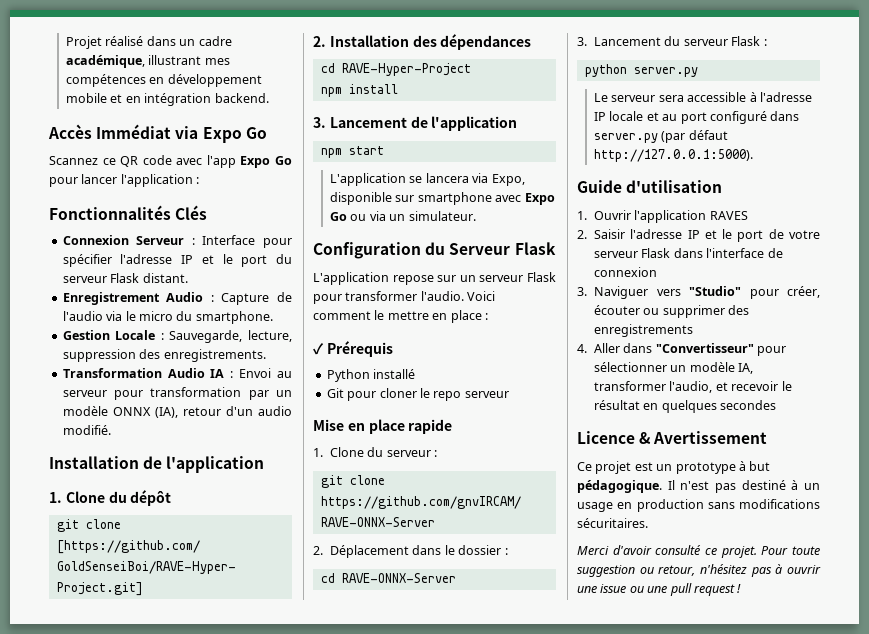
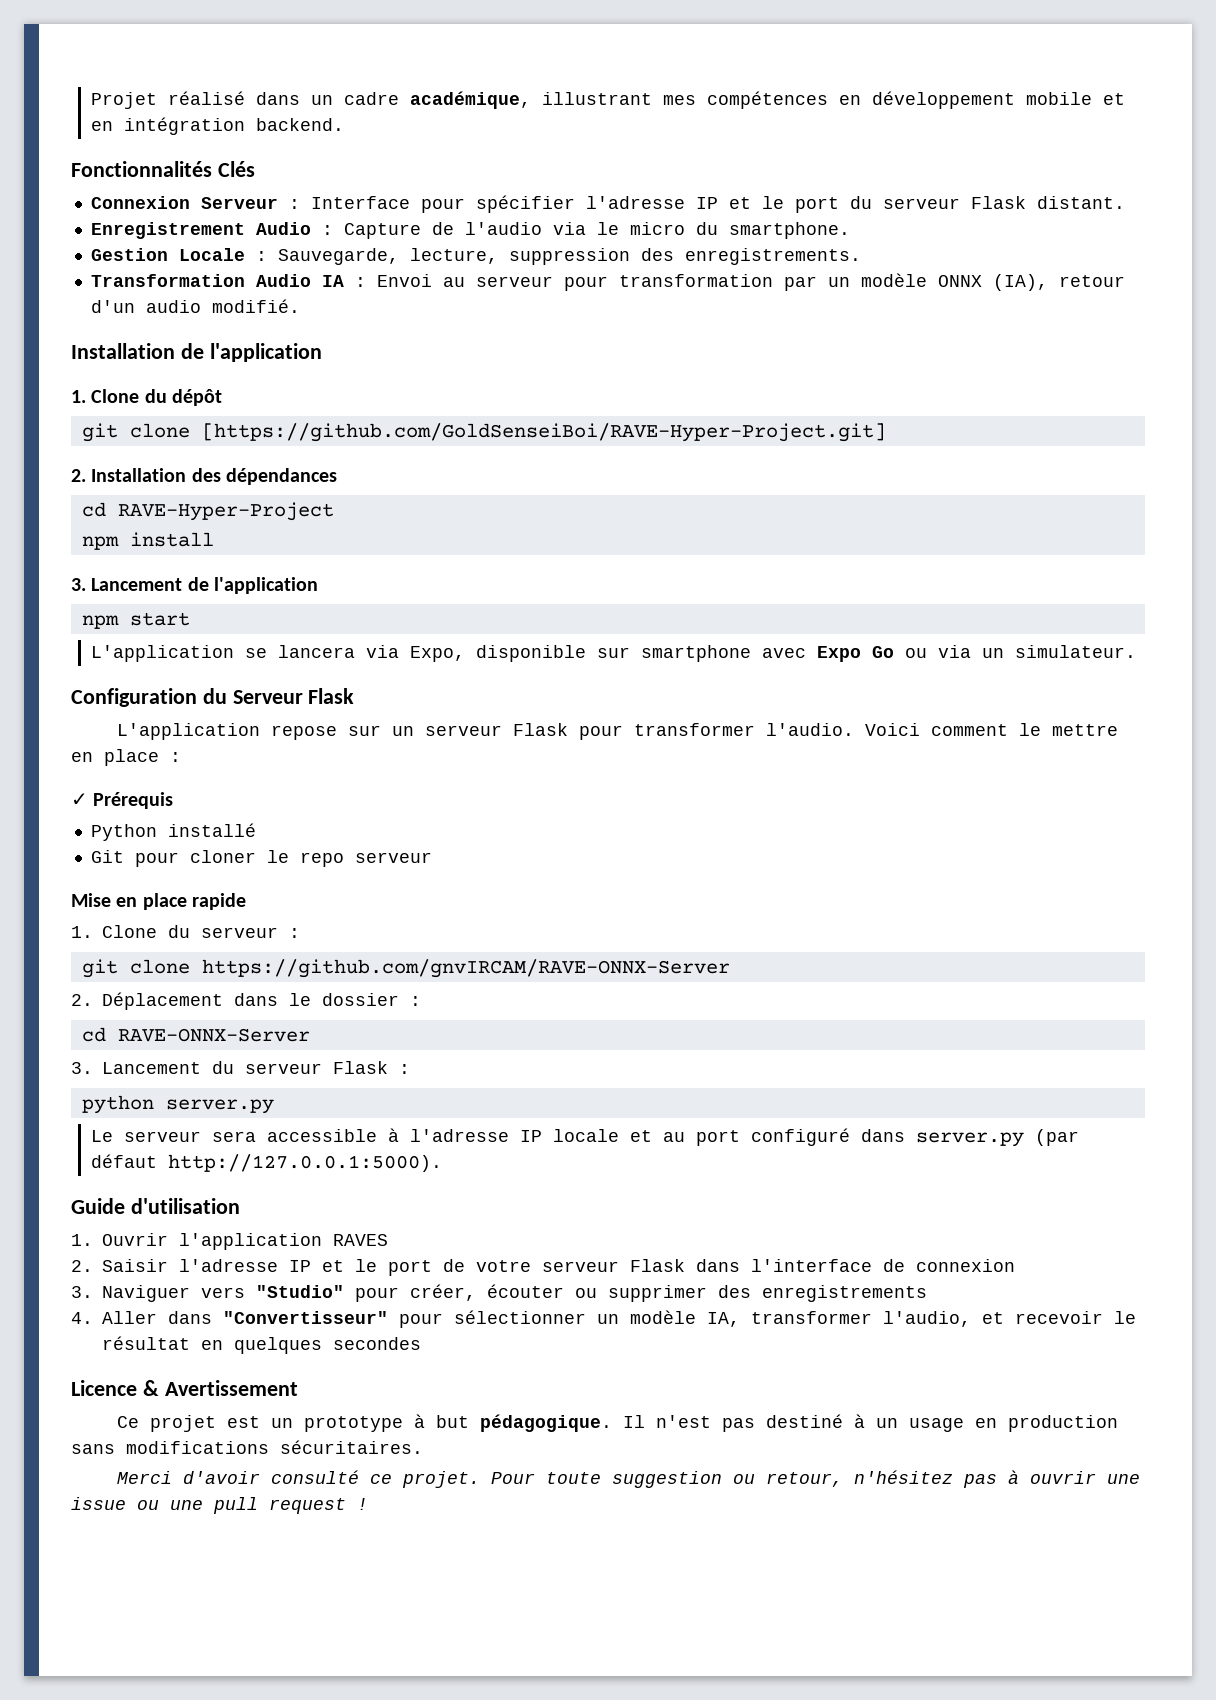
[48,124,267,143] [49,155,292,168] [49,174,200,187] // Accès Immédiat via Expo Go // Scannez ce QR code avec l'app Expo Go pour lancer l'application : -> (345, 124) none

